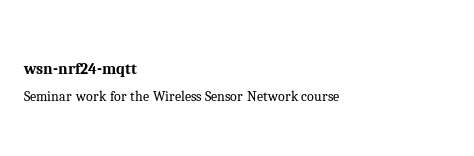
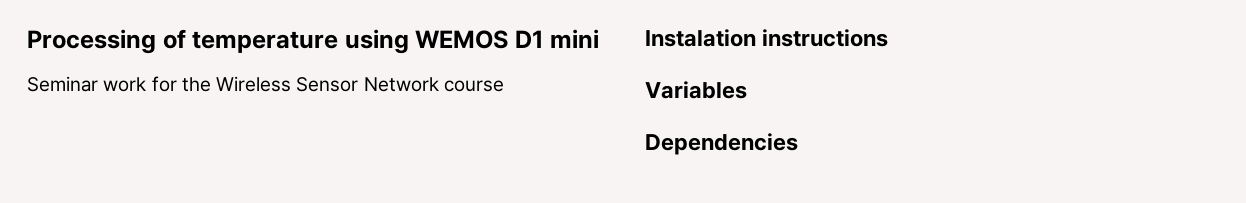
[23,63,137,77] wsn-nrf24-mqtt -> [27,29,599,54] Processing of temperature using WEMOS D1 mini
(340, 97) none -> [645,29,889,47] [645,81,747,99] [645,133,798,155] // Instalation instructions // Variables // Dependencies

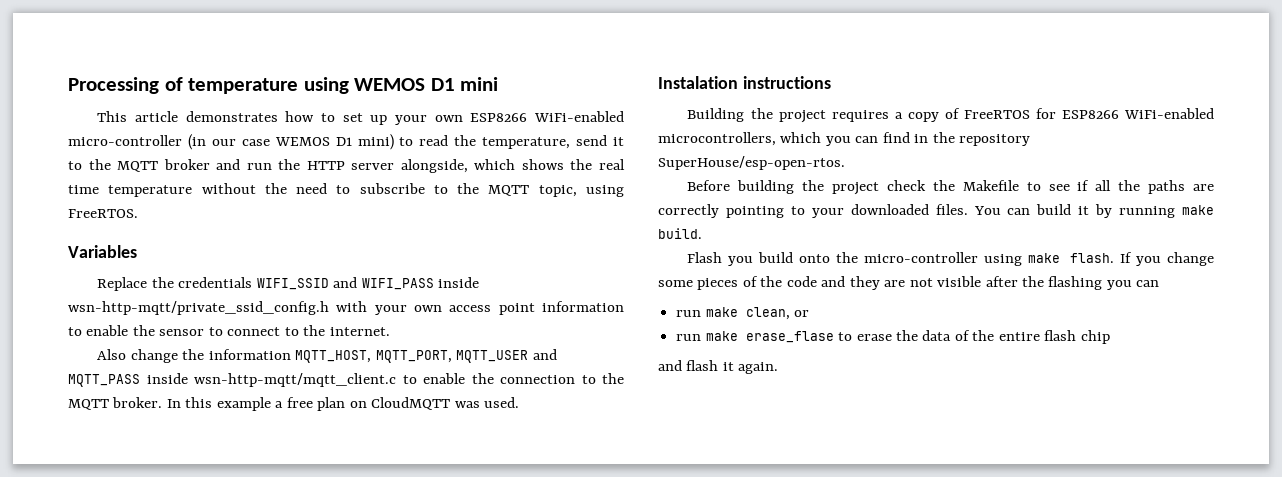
[27,76,504,92] [645,29,889,47] [645,81,747,99] [645,133,798,155] Seminar work for the Wireless Sensor Network course // Instalation instructions // Variables // Dependencies -> [97,111,624,125] [68,134,625,150] [68,159,626,173] [68,183,624,197] [68,209,138,218] [68,245,137,258] [97,277,480,291] [68,301,624,315] [68,325,390,336] [97,349,557,363] [68,373,624,387] [68,397,520,411] [658,76,831,89] [687,108,1214,123] [658,132,1031,146] [658,156,845,170] [687,180,1215,195] [658,204,1214,218] [658,228,702,239] [687,252,1214,266] [658,276,1160,290] [676,307,810,320] [676,330,1110,344] [658,360,779,374] This article demonstrates how to set up your own ESP8266 WiFi-enabled micro-controller (in our case WEMOS D1 mini) to read the temperature, send it to the MQTT broker and run the HTTP server alongside, which shows the real time temperature without the need to subscribe to the MQTT topic, using FreeRTOS. // Variables // Replace the credentials WIFI_SSID and WIFI_PASS inside wsn-http-mqtt/private_ssid_config.h with your own access point information to enable the sensor to connect to the internet. // Also change the information MQTT_HOST, MQTT_PORT, MQTT_USER and MQTT_PASS inside wsn-http-mqtt/mqtt_client.c to enable the connection to the MQTT broker. In this example a free plan on CloudMQTT was used. // Instalation instructions // Building the project requires a copy of FreeRTOS for ESP8266 WiFi-enabled microcontrollers, which you can find in the repository SuperHouse/esp-open-rtos. // Before building the project check the Makefile to see if all the paths are correctly pointing to your downloaded files. You can build it by running make build. // Flash you build onto the micro-controller using make flash. If you change some pieces of the code and they are not visible after the flashing you can // run make clean, or // run make erase_flase to erase the data of the entire flash chip // and flash it again.

